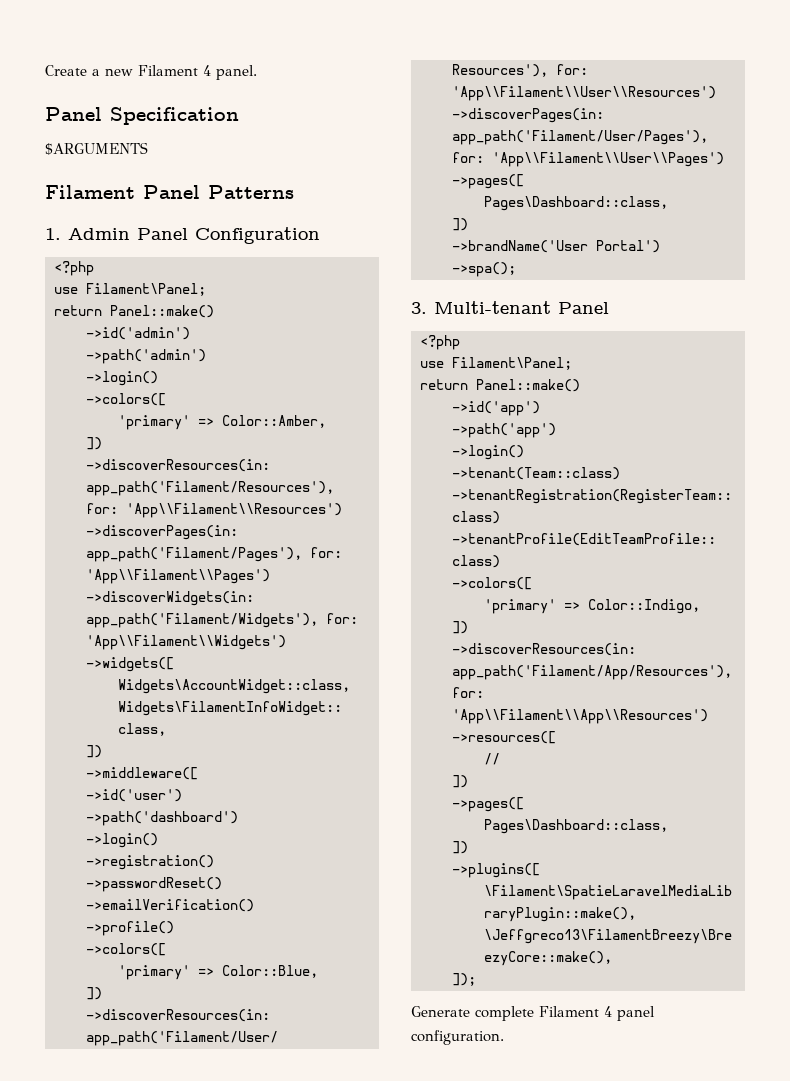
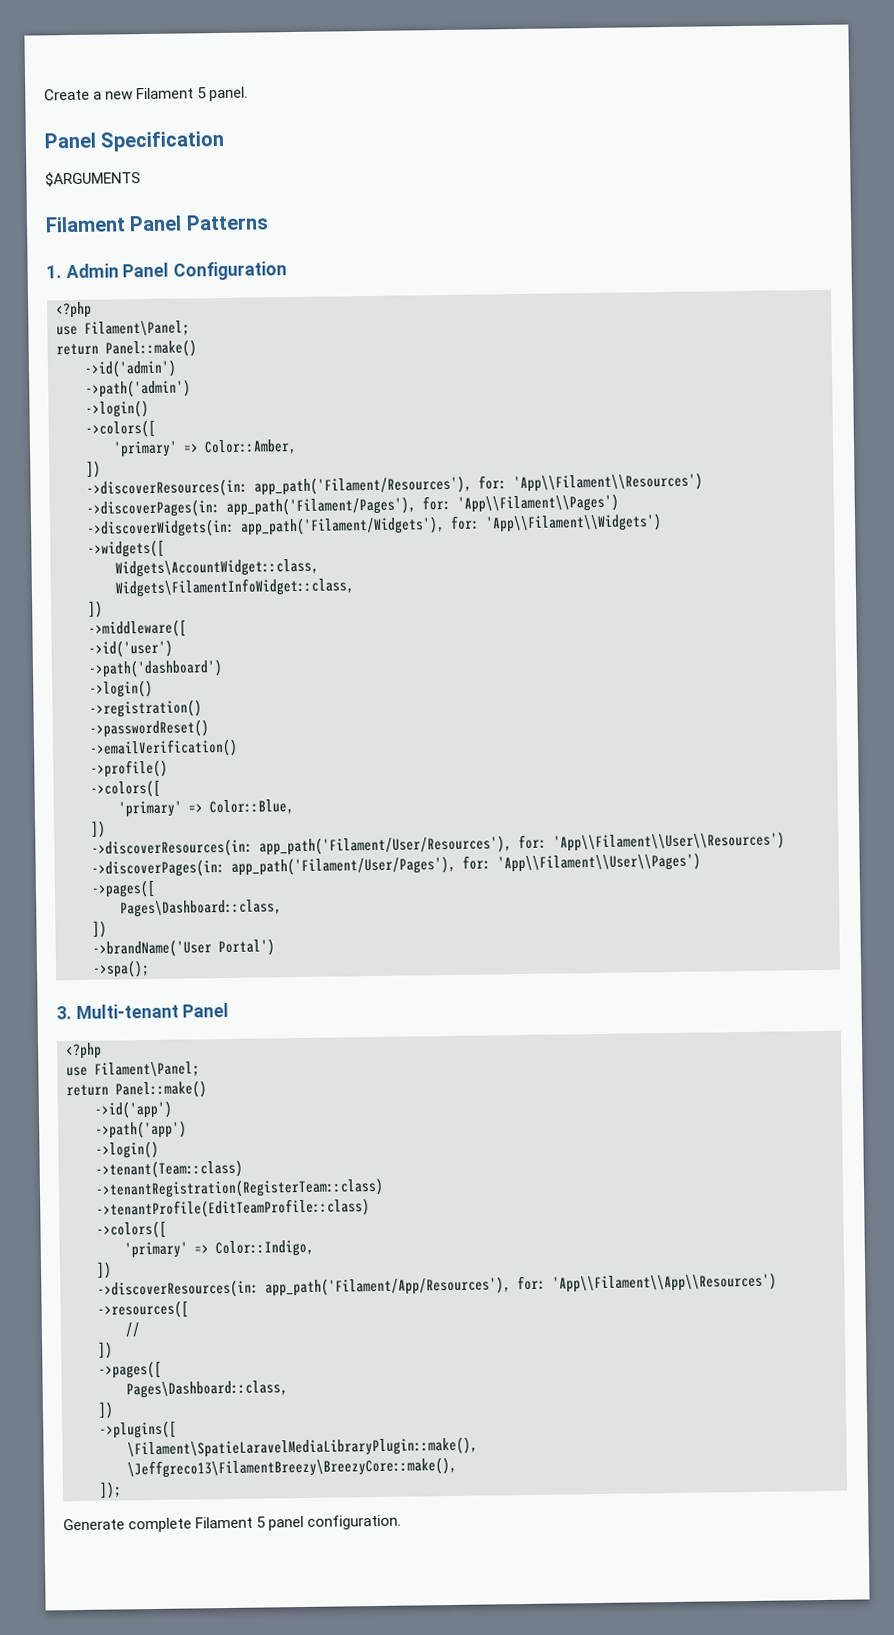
[203,65,211,76] 4 -> [197,87,208,99] 5
[604,1006,612,1017] 4 -> [256,1516,267,1528] 5

